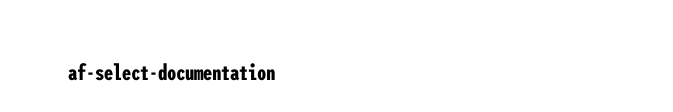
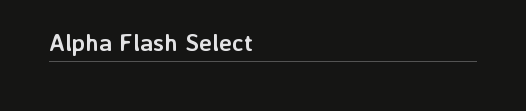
[68,63,275,81] af-select-documentation -> [49,34,253,56] Alpha Flash Select

